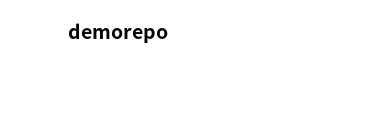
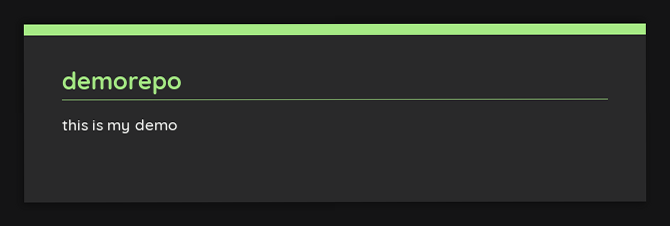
(168, 33) none -> [62,119,178,134] // this is my demo

